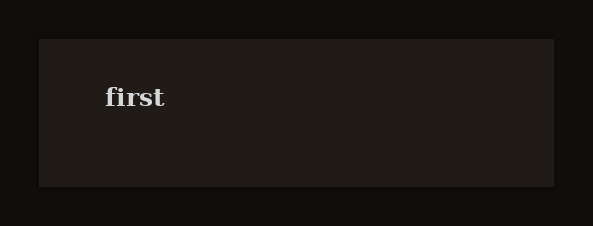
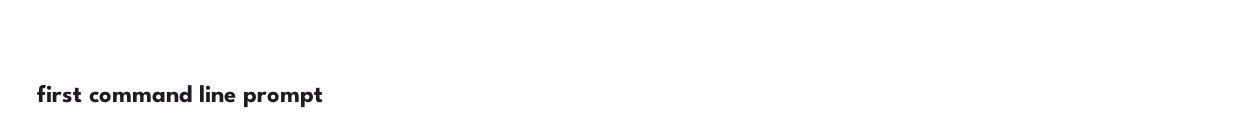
(165, 96) none -> [88,85,323,108] command line prompt

